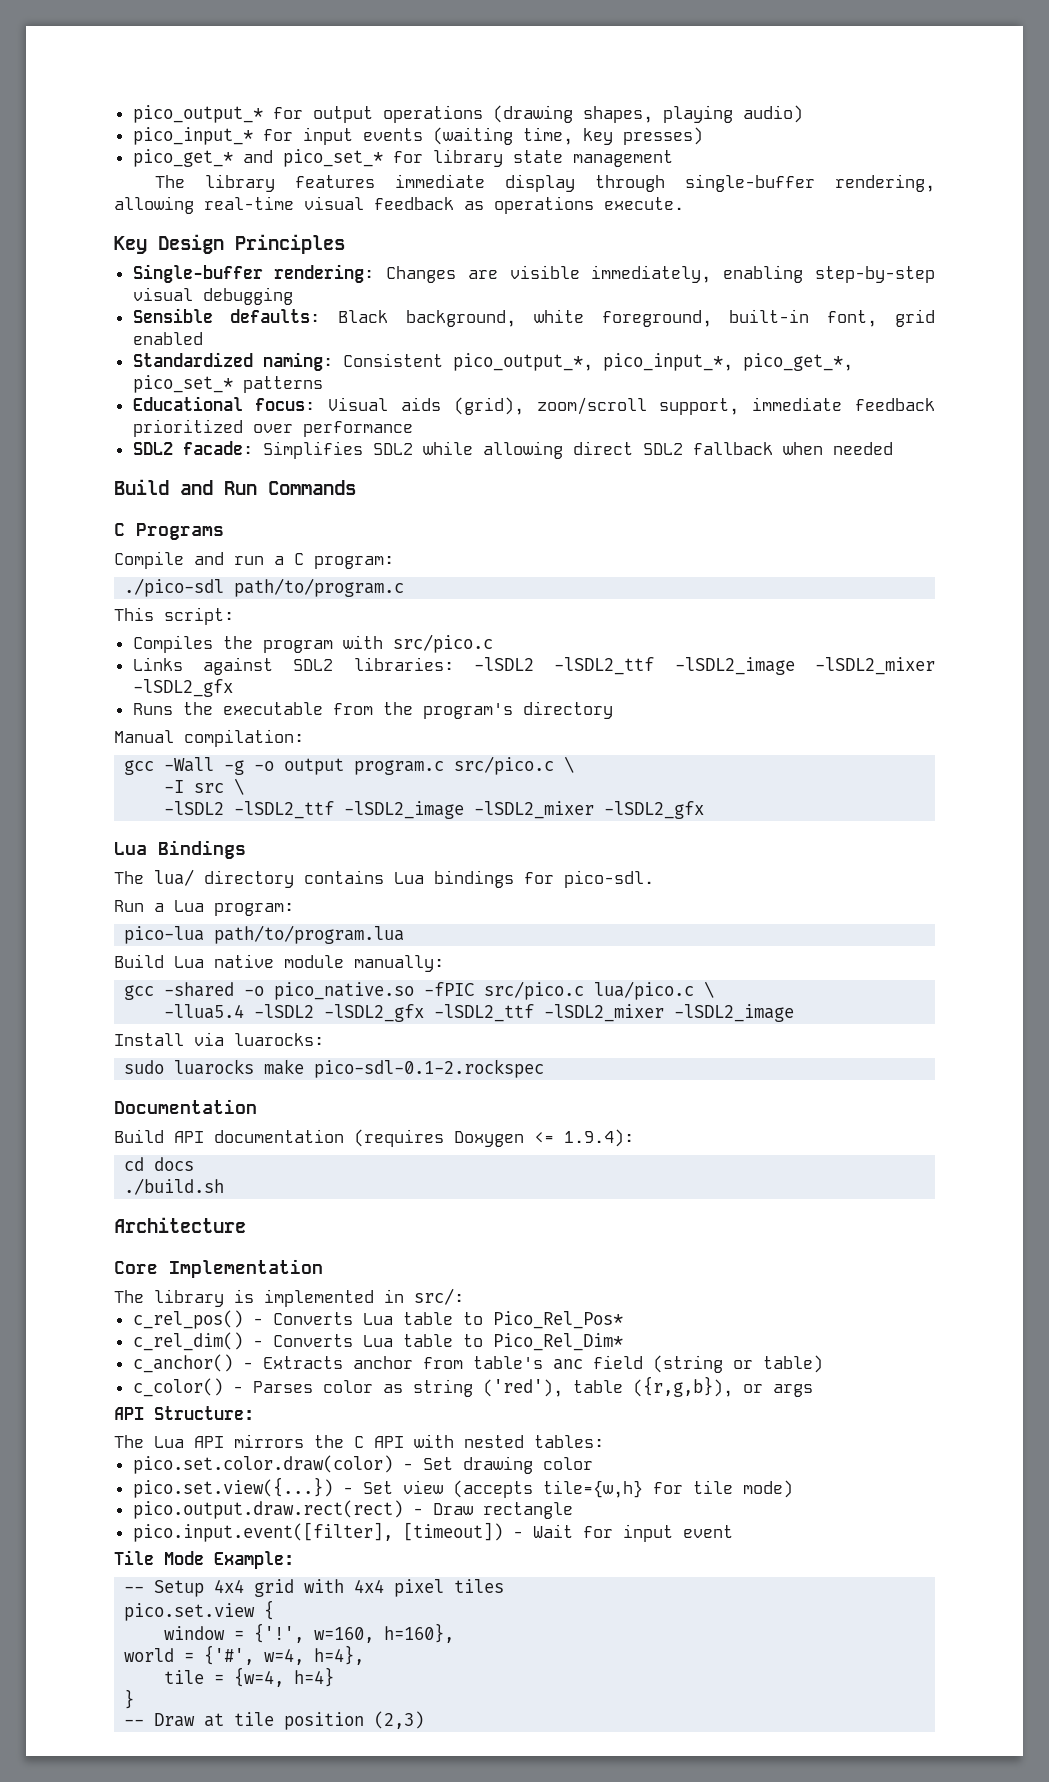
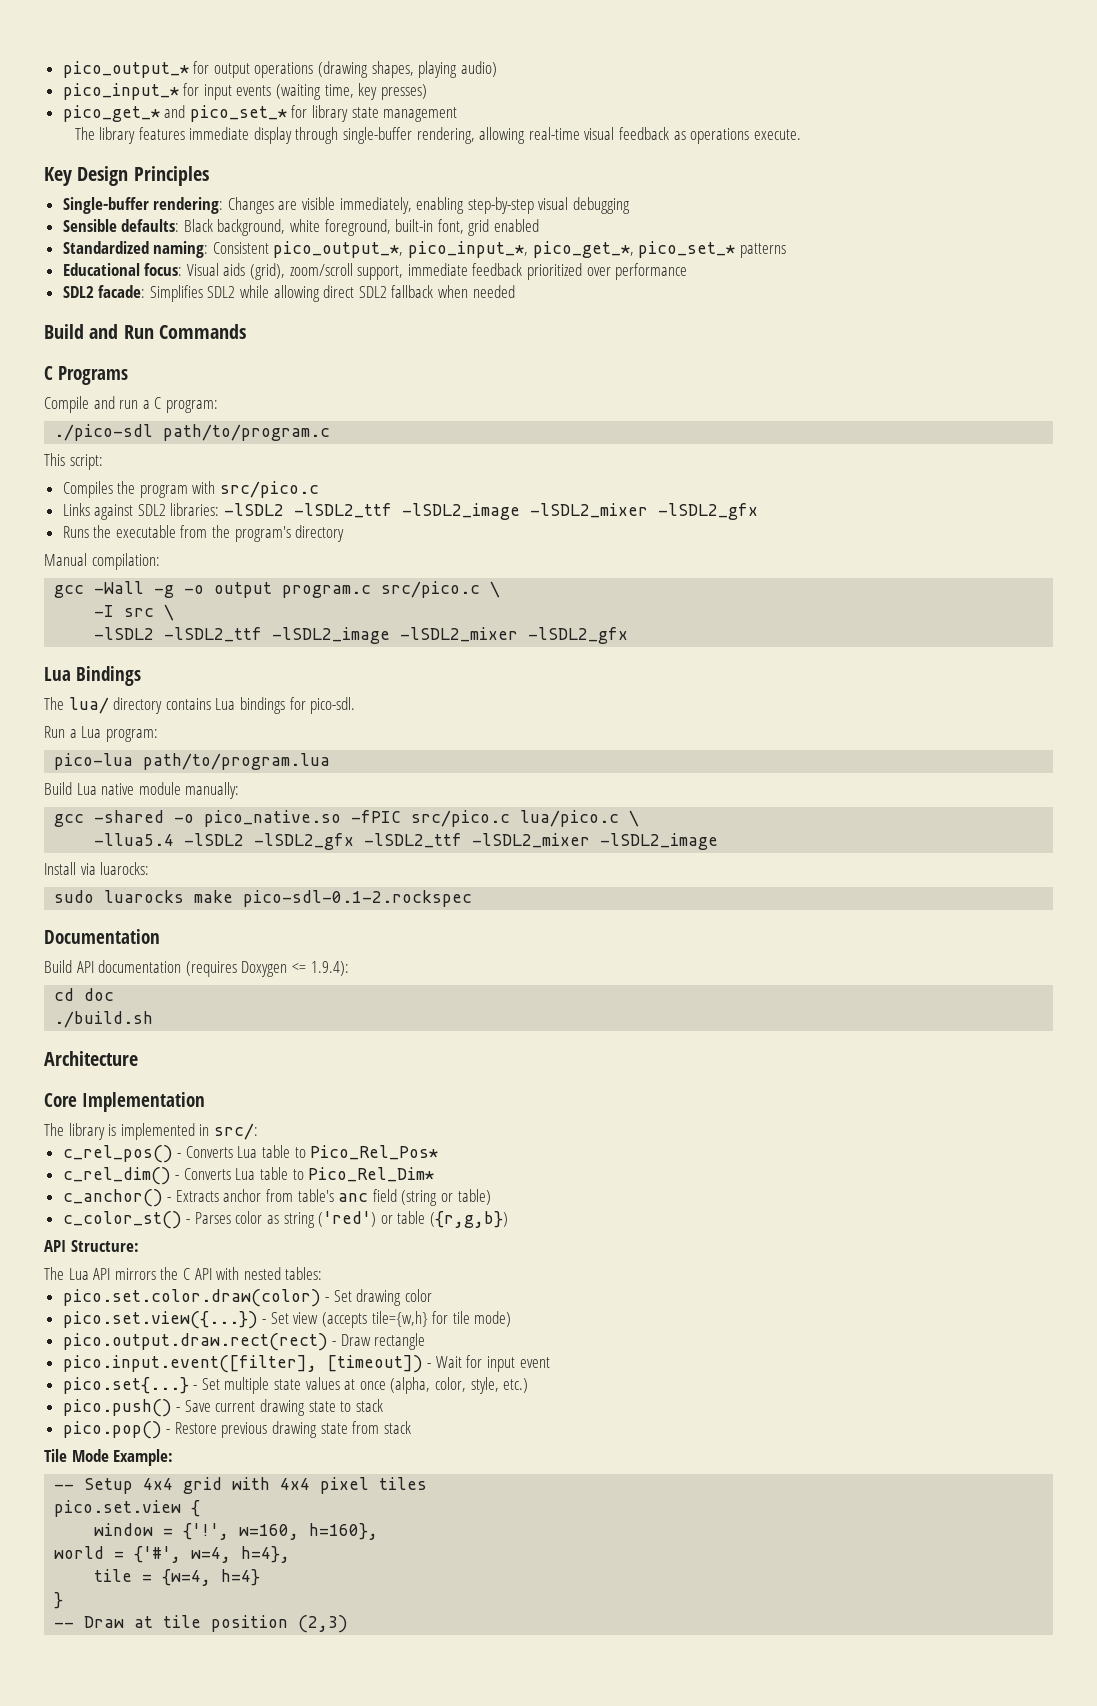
[154,1157,195,1171] docs -> [84,988,115,1001] doc
[132,1378,223,1397] c_color() -> [62,1211,182,1229] c_color_st()
[482,1376,813,1397] ('red'), table ({r,g,b}), or args -> [318,1211,509,1228] ('red') or table ({r,g,b})
(733, 1531) none -> [62,1377,529,1394] [62,1399,383,1417] [62,1421,411,1439] // pico.set{...} - Set multiple state values at once (alpha, color, style, etc.) // pico.push() - Save current drawing state to stack // pico.pop() - Restore previous drawing state from stack

